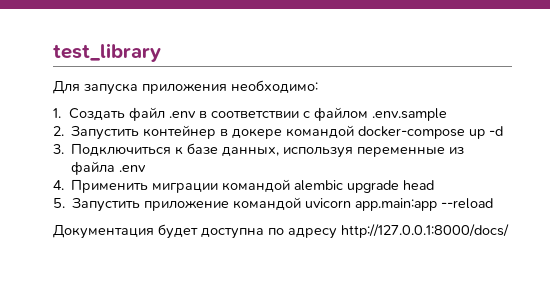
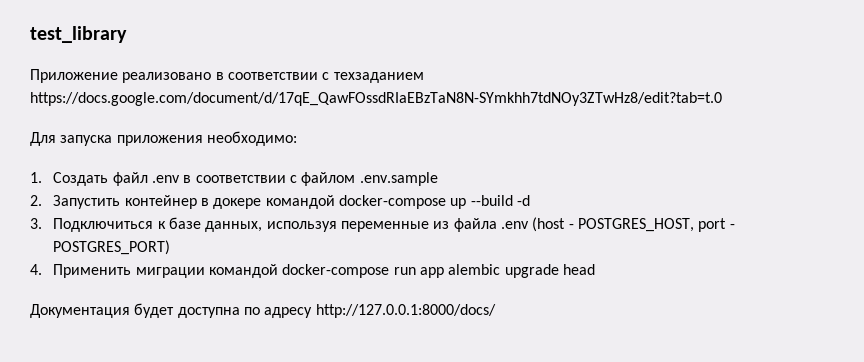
(161, 52) none -> [30,69,424,83] [30,92,722,106] // Приложение реализовано в соответствии с техзаданием https://docs.google.com/document/d/17qE_QawFOssdRIaEBzTaN8N-SYmkhh7tdNOy3ZTwHz8/edit?tab=t.0
(486, 134) none -> [470,195,513,206] --build
(147, 168) none -> [532,217,735,232] [53,240,171,255] (host - POSTGRES_HOST, port - POSTGRES_PORT)
(291, 185) none -> [282,264,445,278] docker-compose run app
[53,197,494,212] // 5. Запустить приложение командой uvicorn app.main:app --reload -> (595, 269) none

